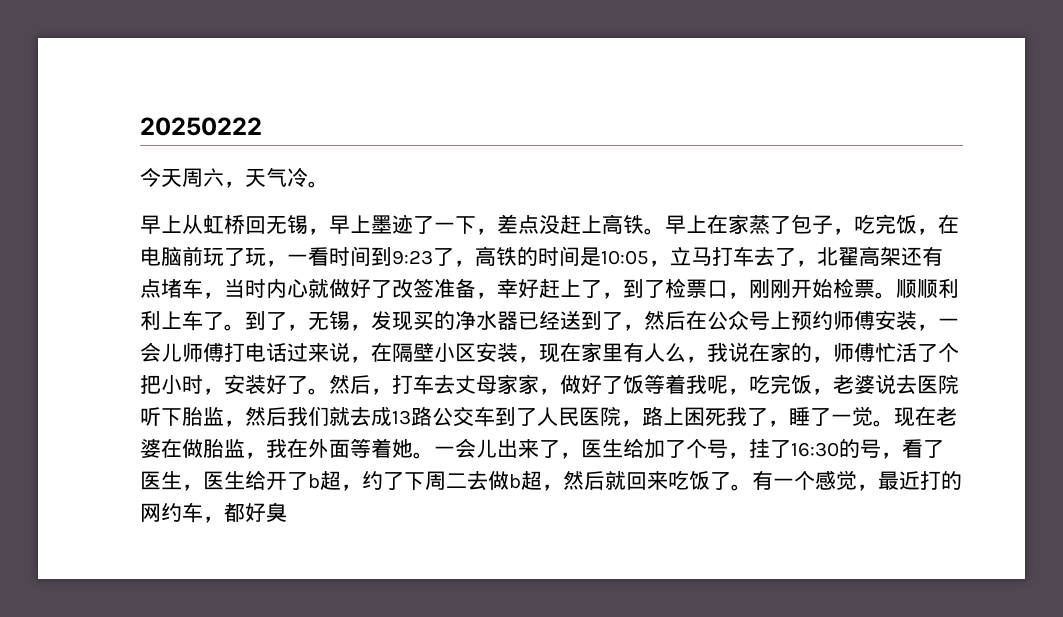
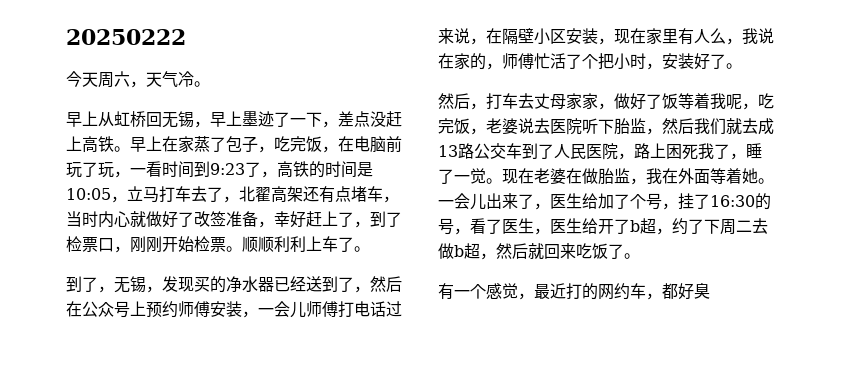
(245, 327) none -> (370, 249) //
(329, 391) none -> (742, 66) //
(752, 487) none -> (640, 256) //

